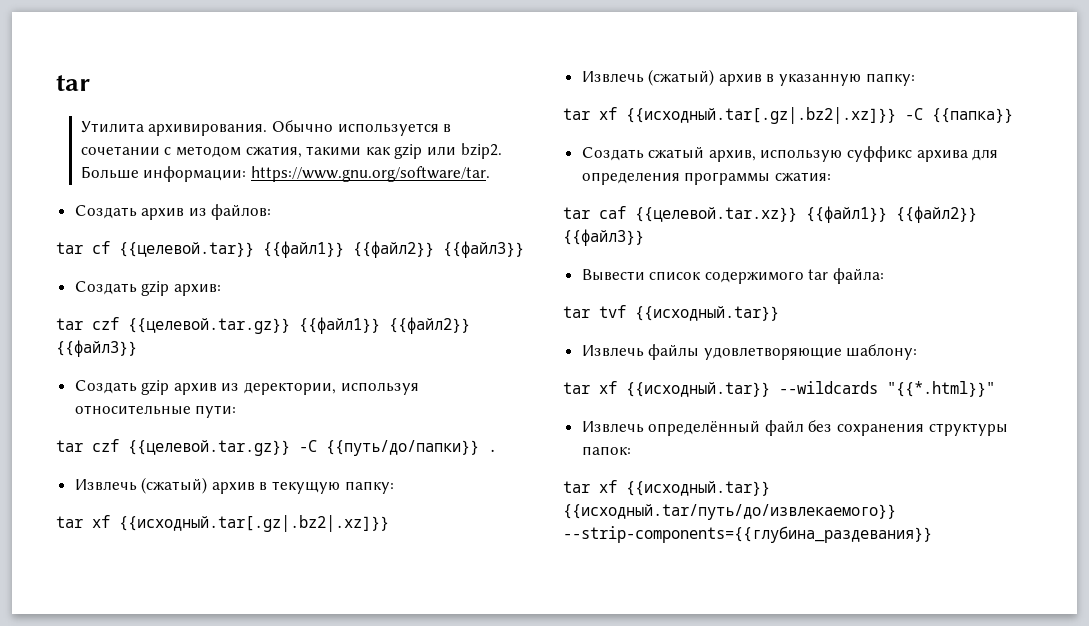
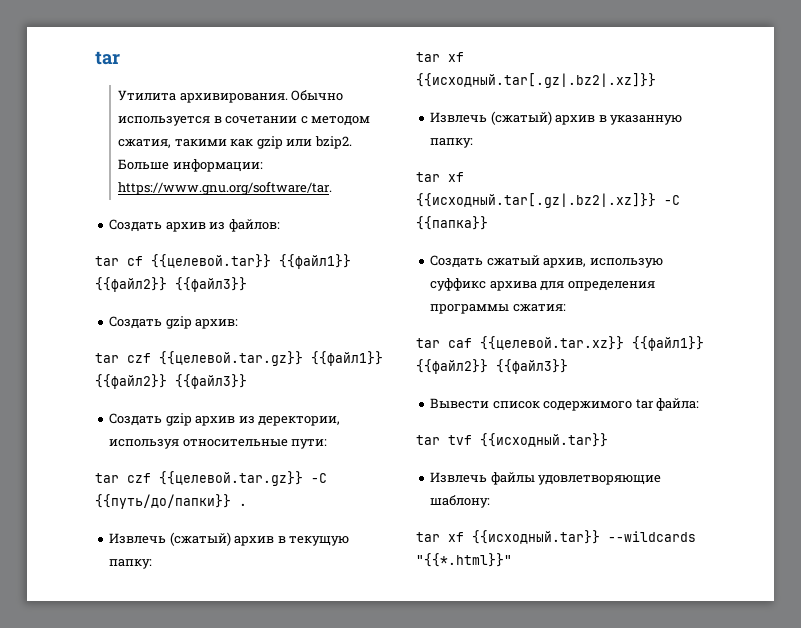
[581,420,1008,436] [581,446,631,455] [563,480,770,496] [563,504,896,520] [563,526,932,543] // Извлечь определённый файл без сохранения структуры папок: // tar xf {{исходный.tar}} {{исходный.tar/путь/до/извлекаемого}} --strip-components={{глубина_раздевания}} -> (512, 560) none

